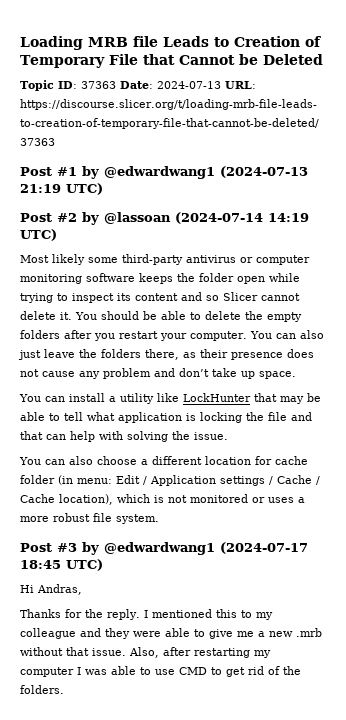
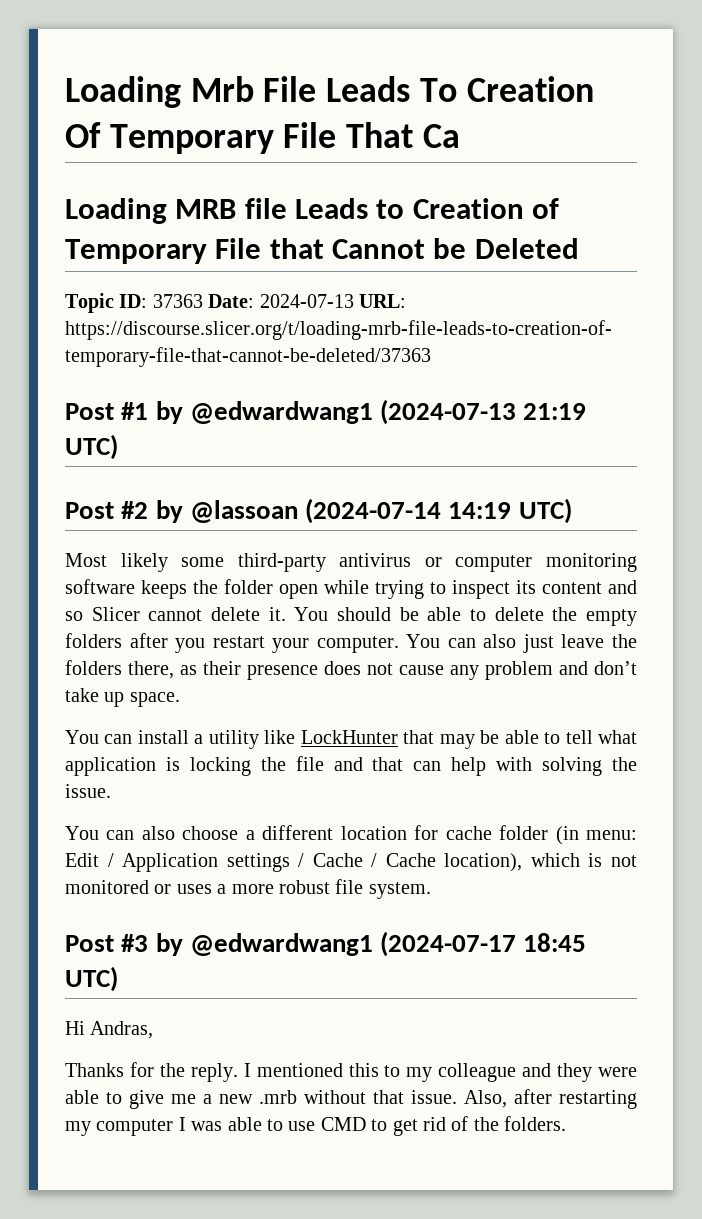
[20,36,83,50] Loading -> [65,76,594,108] [65,122,460,154] [65,198,167,224] Loading Mrb File Leads To Creation Of Temporary File That Ca // Loading

